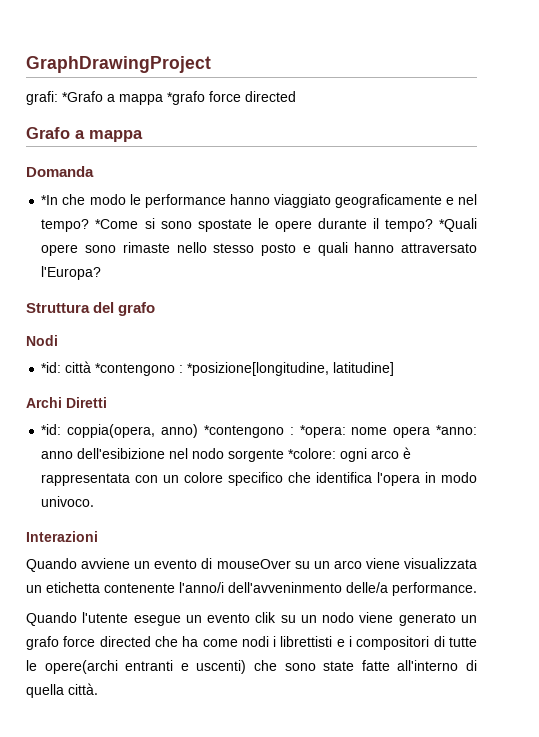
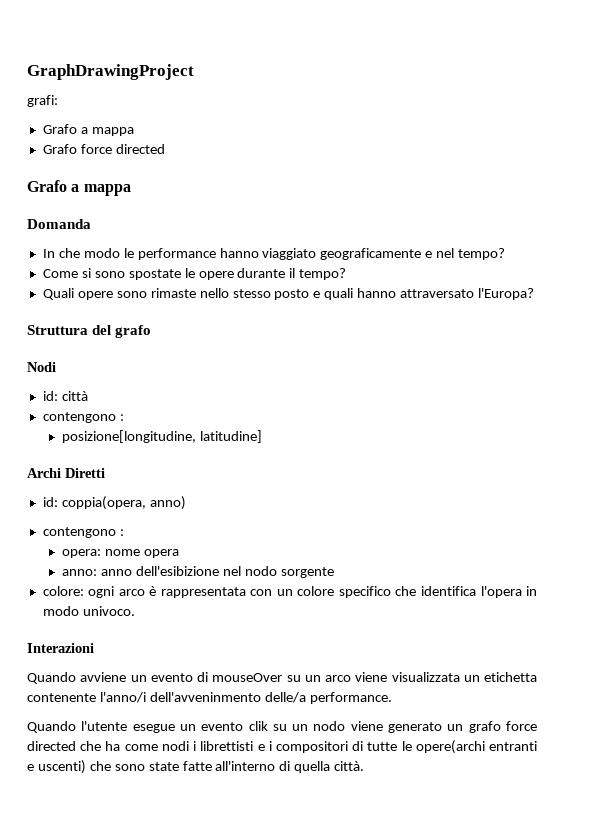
[62,91,205,105] *Grafo a mappa *grafo -> [42,124,134,136] [42,144,77,154] // Grafo a mappa // Grafo
[41,195,59,205] *In -> [42,249,55,258] In
[95,219,139,229] *Come -> [42,269,78,278] // Come
[439,218,477,232] *Quali -> [42,288,74,300] // Quali
[41,362,62,373] *id: -> [42,391,58,401] id:
[95,362,330,376] *contengono : *posizione[longitudine, -> [42,412,124,423] [61,430,196,443] // contengono : // posizione[longitudine,
[41,424,62,435] *id: -> [42,497,58,507] id:
[203,425,346,438] *contengono : *opera: -> [42,527,124,538] [61,549,101,558] // contengono : // opera:
[435,425,477,435] *anno: -> [61,569,97,576] // anno:
[288,448,337,459] *colore: -> [42,586,84,596] // colore:

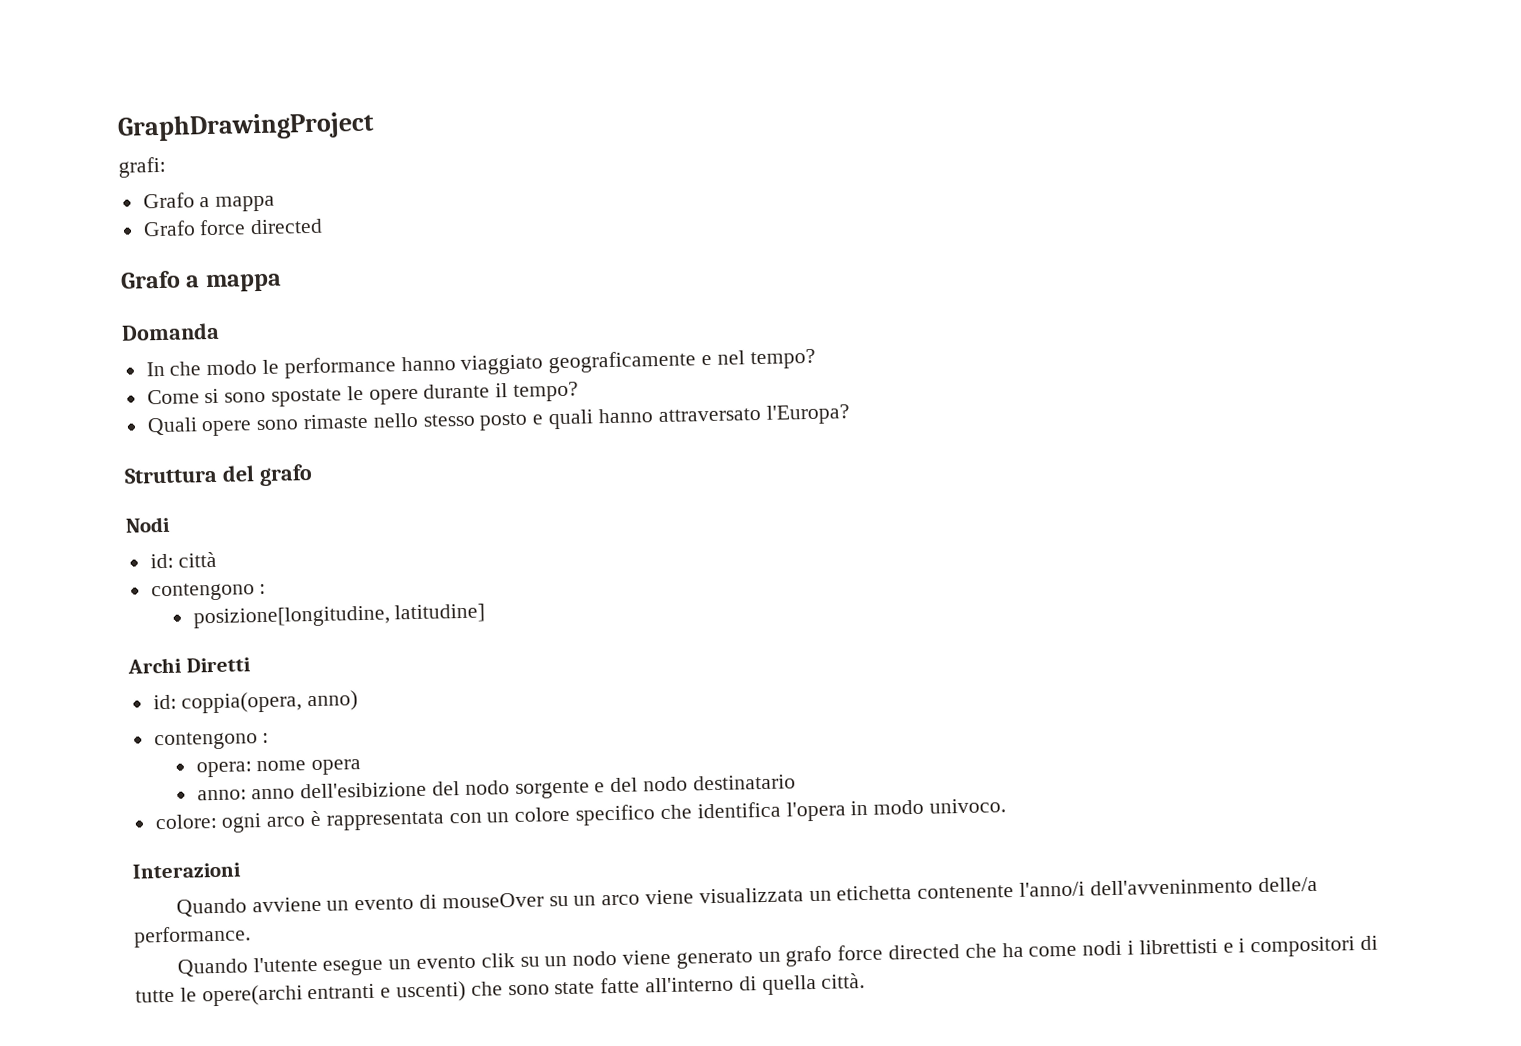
[222,566,241,576] nel -> [431,781,460,796] del
(334, 572) none -> [594,774,796,793] e del nodo destinatario

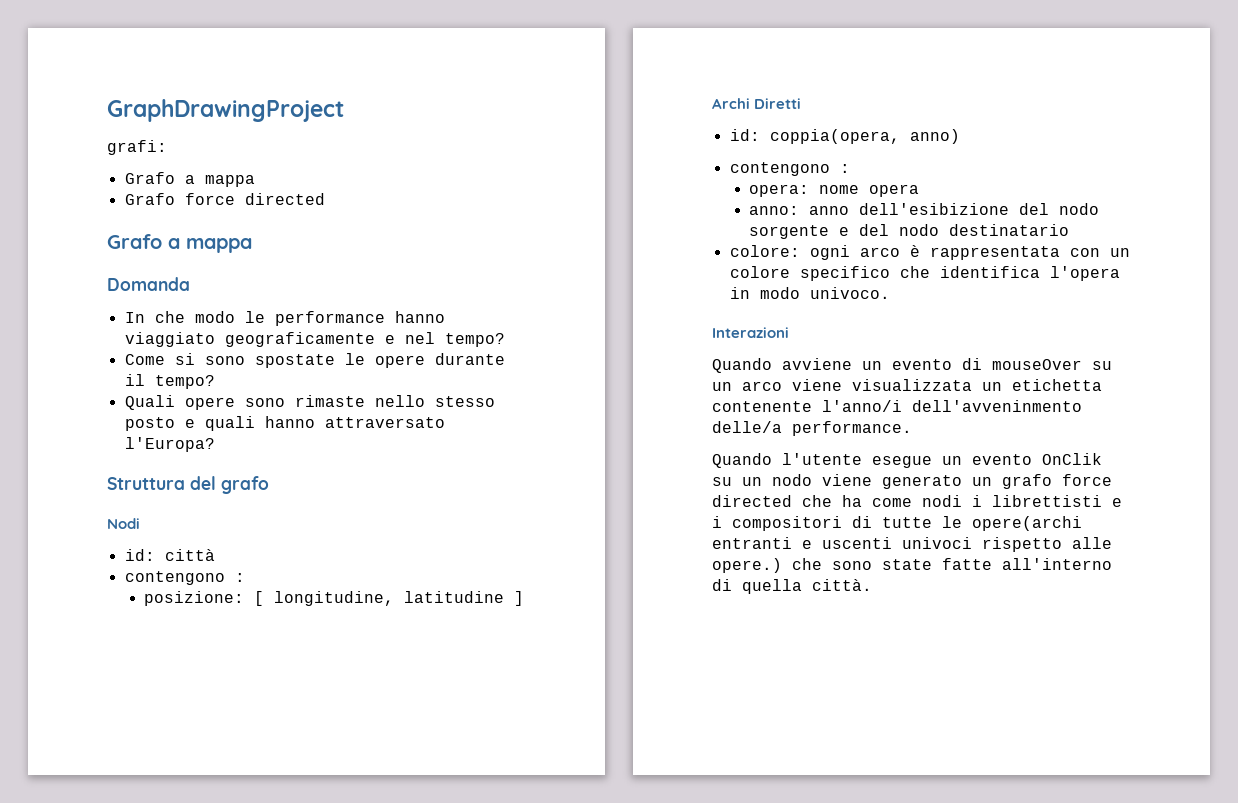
[192,603,486,629] posizione[longitudine, latitudine] -> [143,591,524,606] posizione: [ longitudine, latitudine ]
[480,953,515,968] clik -> [1042,453,1102,465] OnClik
[396,981,467,1003] uscenti) -> [822,537,1112,552] [712,558,782,573] uscenti univoci rispetto alle opere.)

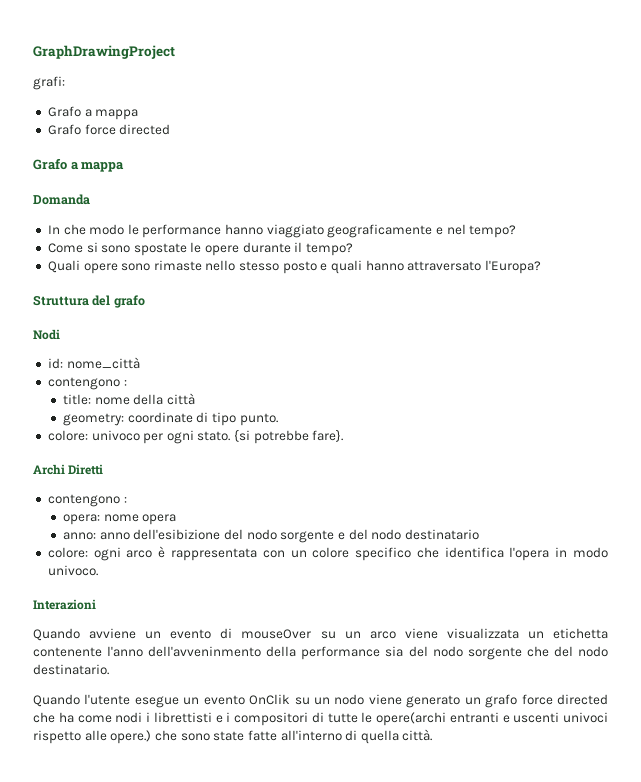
[164,549,215,561] [124,571,245,585] [143,591,524,606] città // contengono : // posizione: [ longitudine, latitudine ] -> [66,357,140,369] [47,377,127,390] [63,393,196,405] [63,412,278,426] [47,429,344,444] nome_città // contengono : // title: nome della città // geometry: coordinate di tipo punto. // colore: univoco per ogni stato. {si potrebbe fare}.
[729,129,960,144] // id: coppia(opera, anno) -> (104, 469) none
[822,400,1082,412] [712,421,912,436] l'anno/i dell'avveninmento delle/a performance. -> [107,646,608,660] [33,664,109,675] l'anno dell'avveninmento della performance sia del nodo sorgente che del nodo destinatario.

